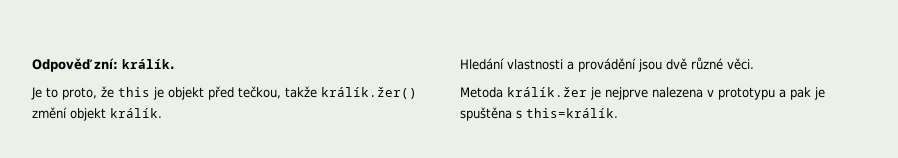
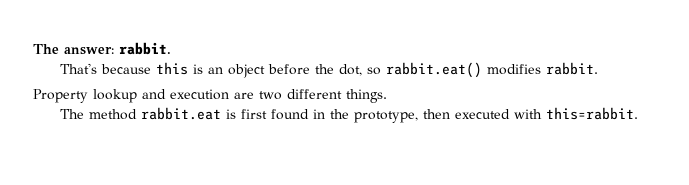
[32,58,174,72] [31,86,417,100] [32,107,162,121] [460,57,754,72] [460,87,825,100] [460,107,618,121] Odpověď zní: králík. // Je to proto, že this je objekt před tečkou, takže králík.žer() změní objekt králík. // Hledání vlastnosti a provádění jsou dvě různé věci. // Metoda králík.žer je nejprve nalezena v prototypu a pak je spuštěna s this=králík. -> [33,42,171,55] [60,62,599,78] [33,89,387,103] [60,107,639,123] The answer: rabbit. // That's because this is an object before the dot, so rabbit.eat() modifies rabbit. // Property lookup and execution are two different things. // The method rabbit.eat is first found in the prototype, then executed with this=rabbit.

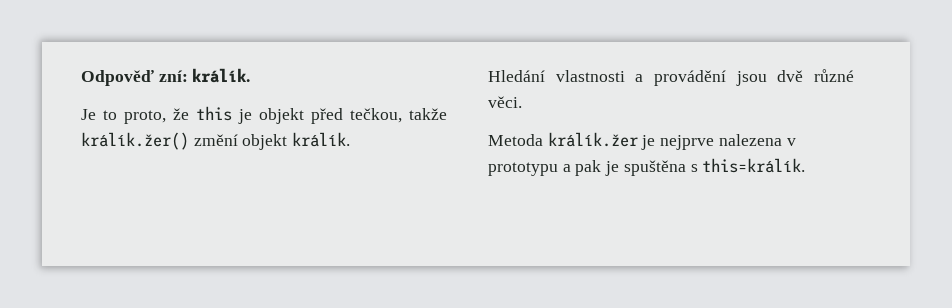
[33,42,171,55] [60,62,599,78] [33,89,387,103] [60,107,639,123] The answer: rabbit. // That's because this is an object before the dot, so rabbit.eat() modifies rabbit. // Property lookup and execution are two different things. // The method rabbit.eat is first found in the prototype, then executed with this=rabbit. -> [81,68,251,86] [81,106,447,124] [81,132,351,150] [488,69,854,86] [488,96,522,108] [488,132,796,150] [488,158,806,176] Odpověď zní: králík. // Je to proto, že this je objekt před tečkou, takže králík.žer() změní objekt králík. // Hledání vlastnosti a provádění jsou dvě různé věci. // Metoda králík.žer je nejprve nalezena v prototypu a pak je spuštěna s this=králík.

